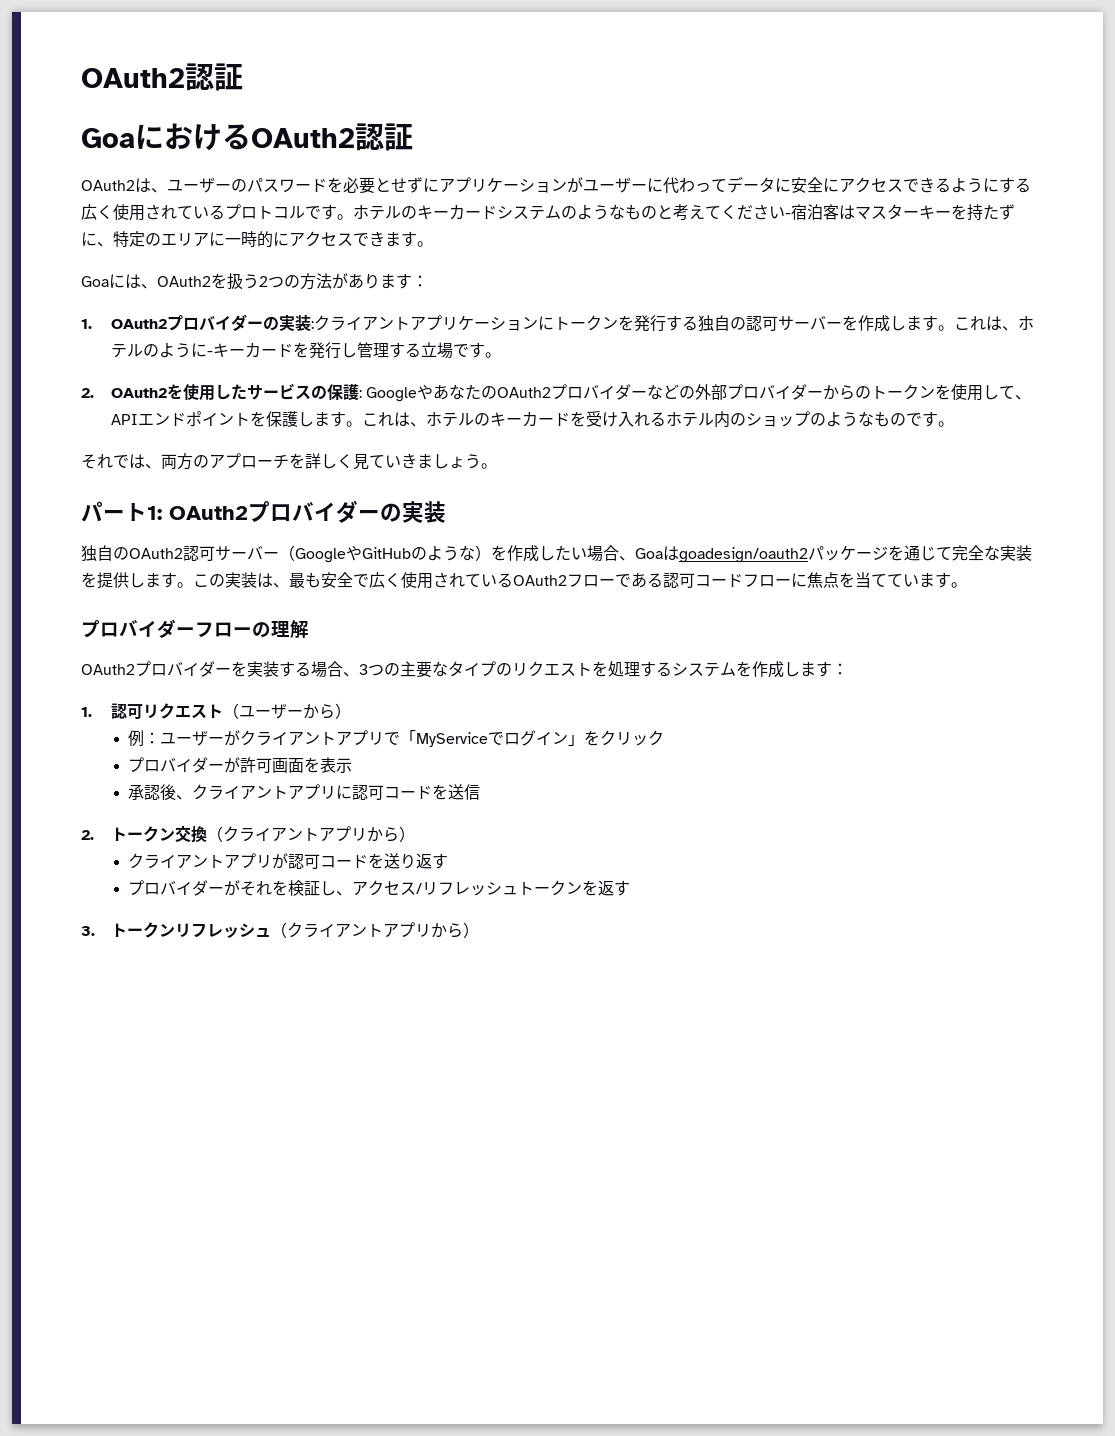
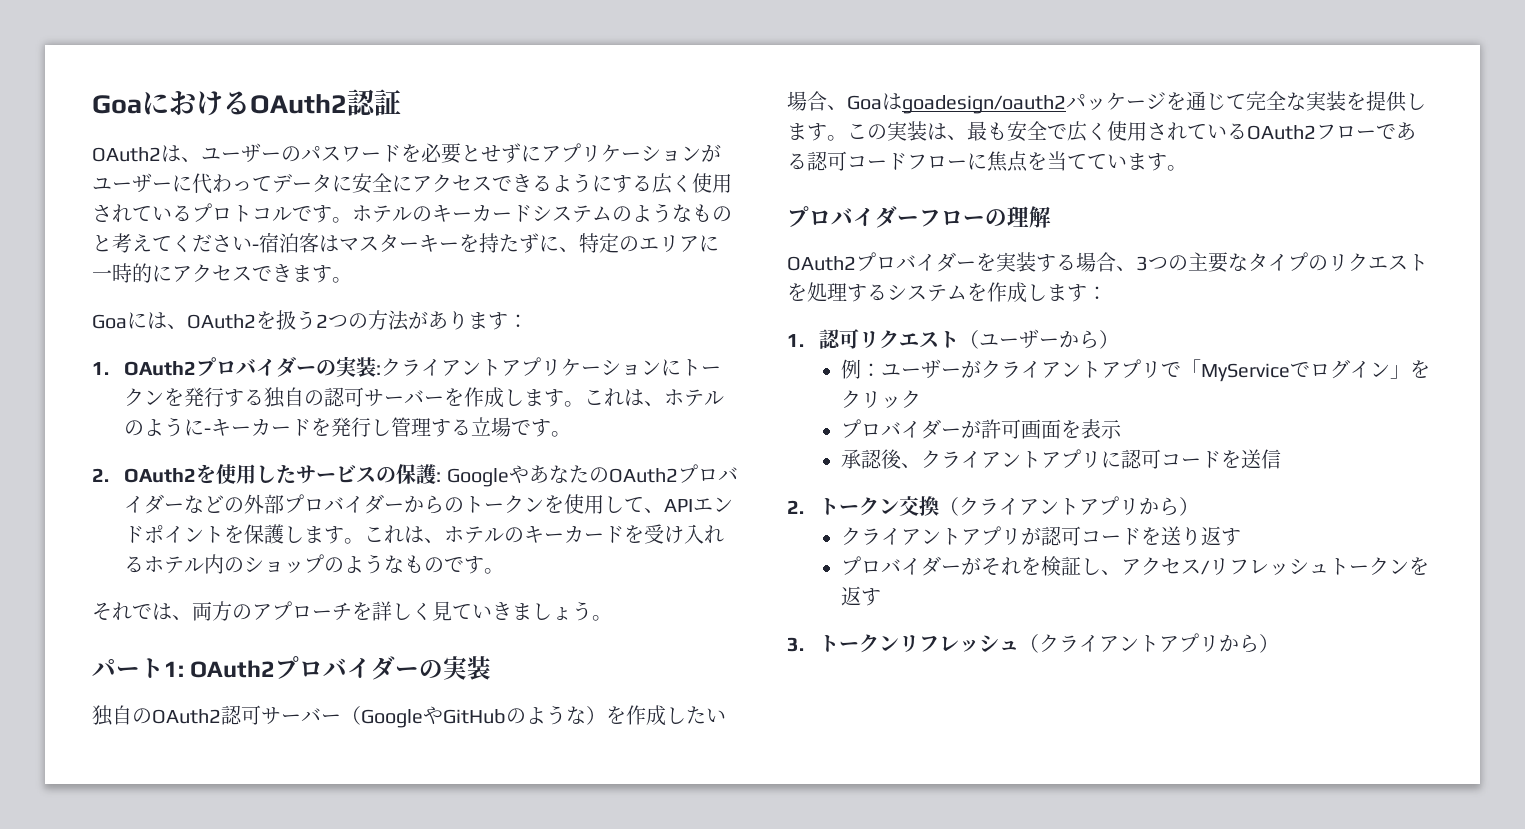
[81,63,243,91] OAuth2認証 // -> (92, 104) none

